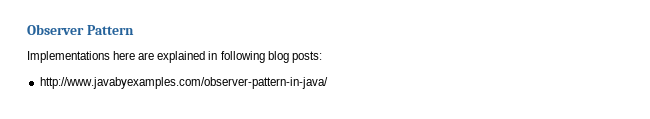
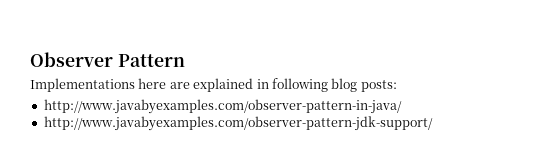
(328, 83) none -> [43,116,433,131] // http://www.javabyexamples.com/observer-pattern-jdk-support/

